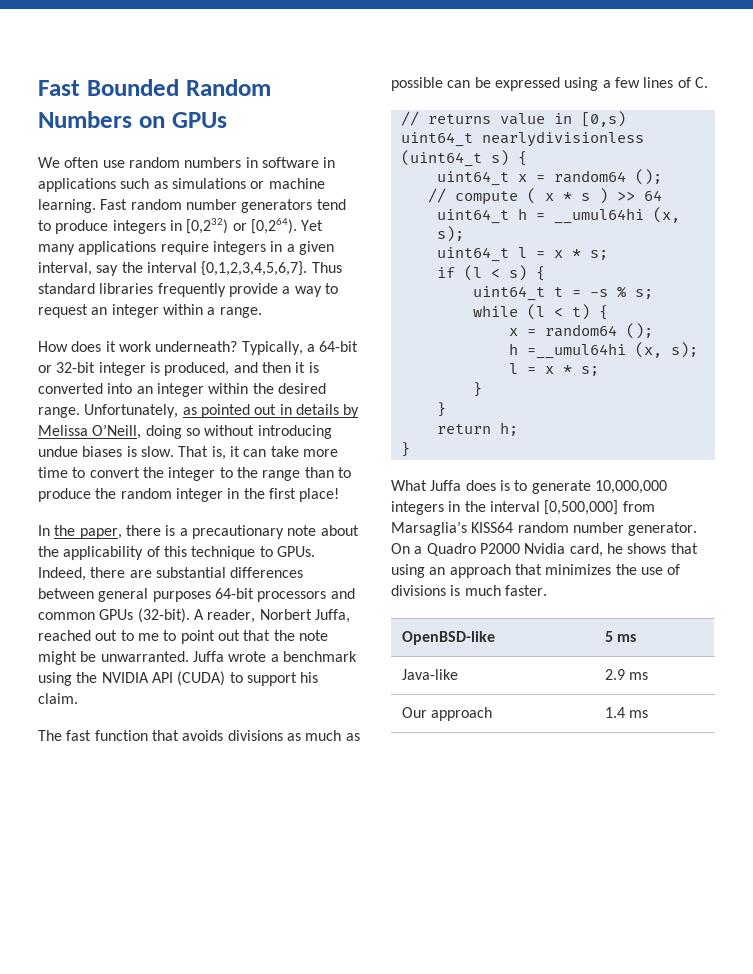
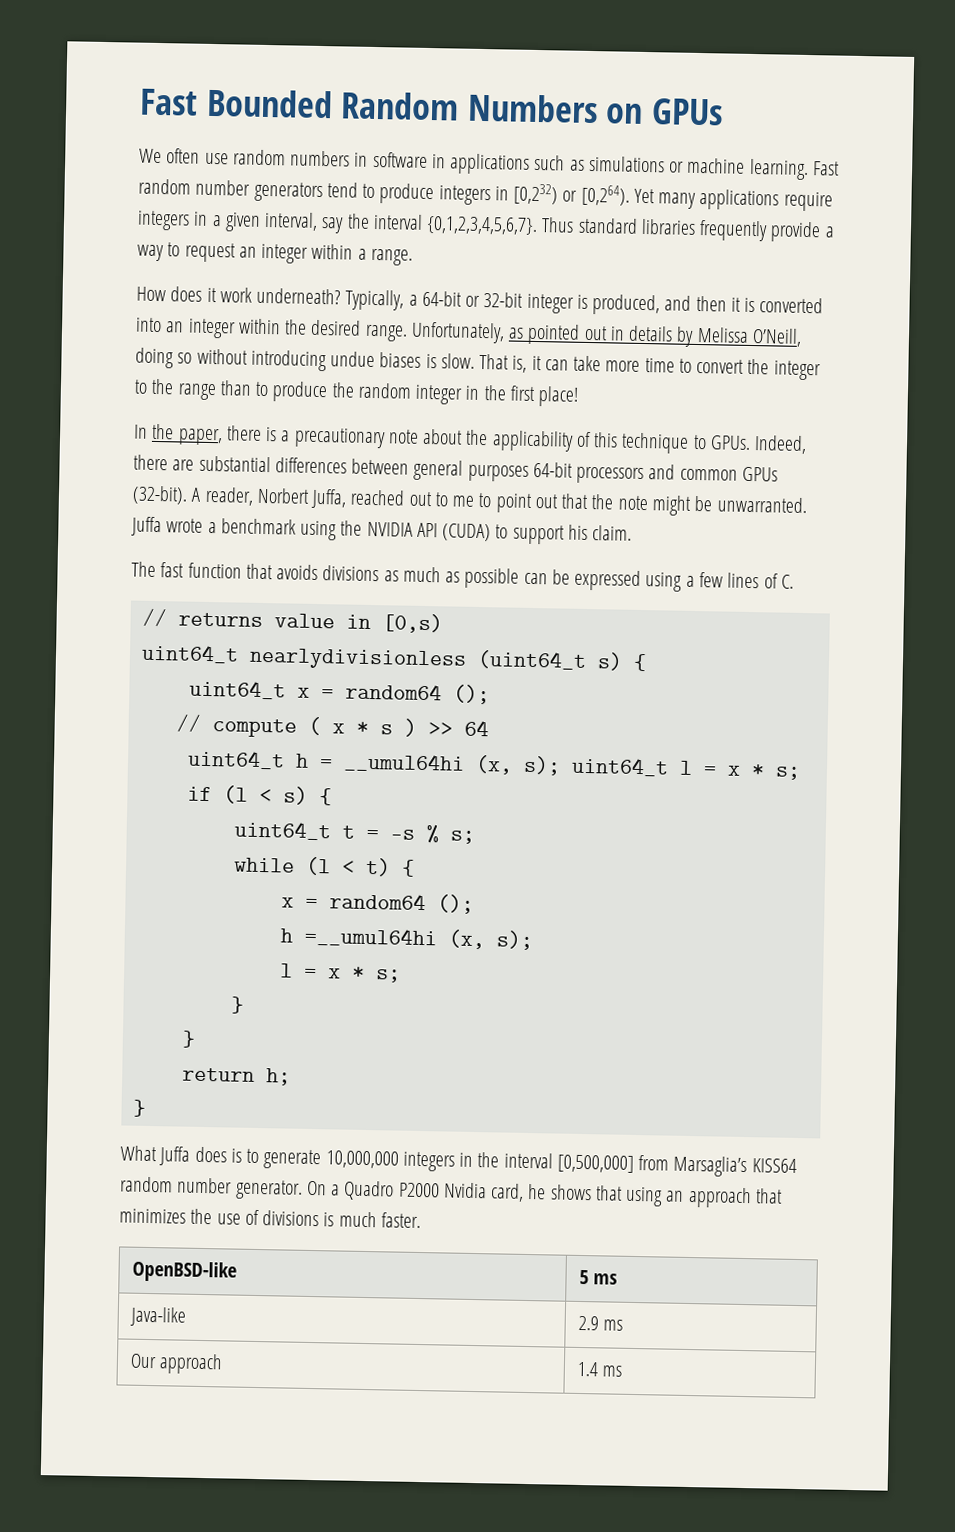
(464, 234) // -> (561, 765) none

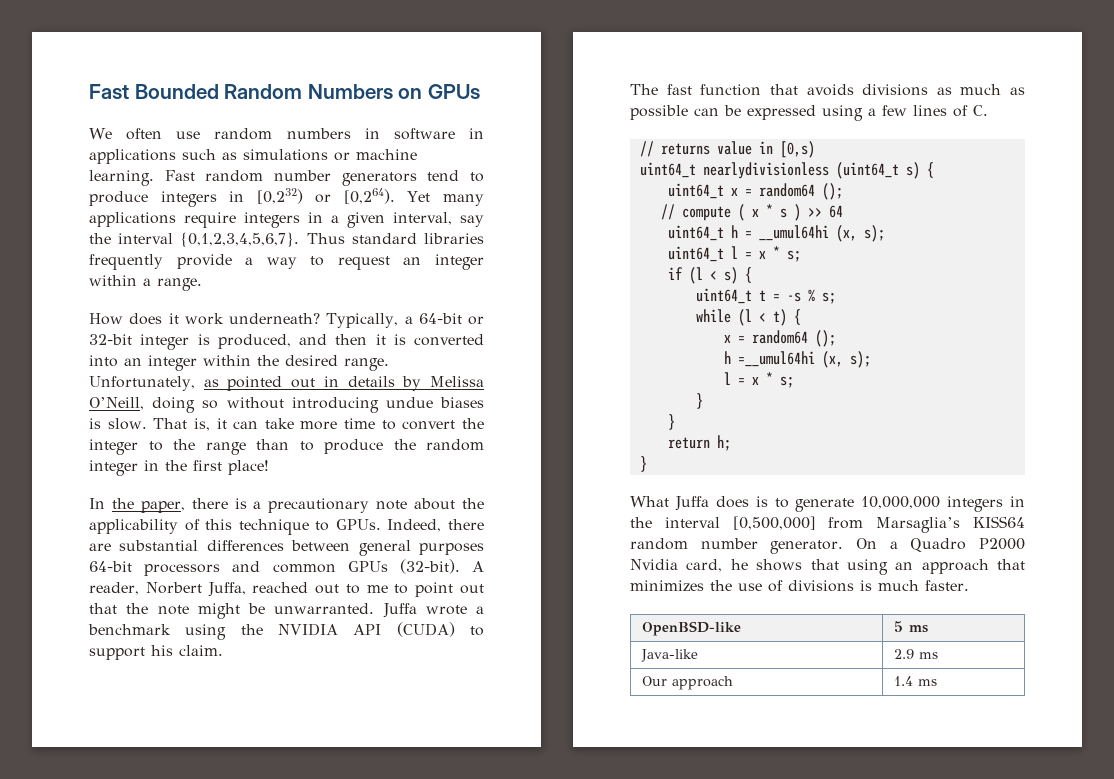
(561, 765) none -> (885, 233) //

